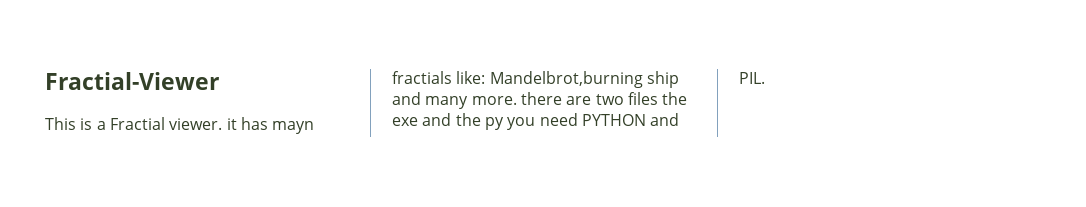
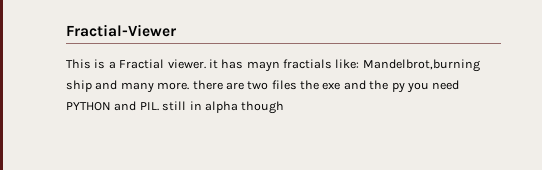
(765, 78) none -> [162,101,285,114] still in alpha though

